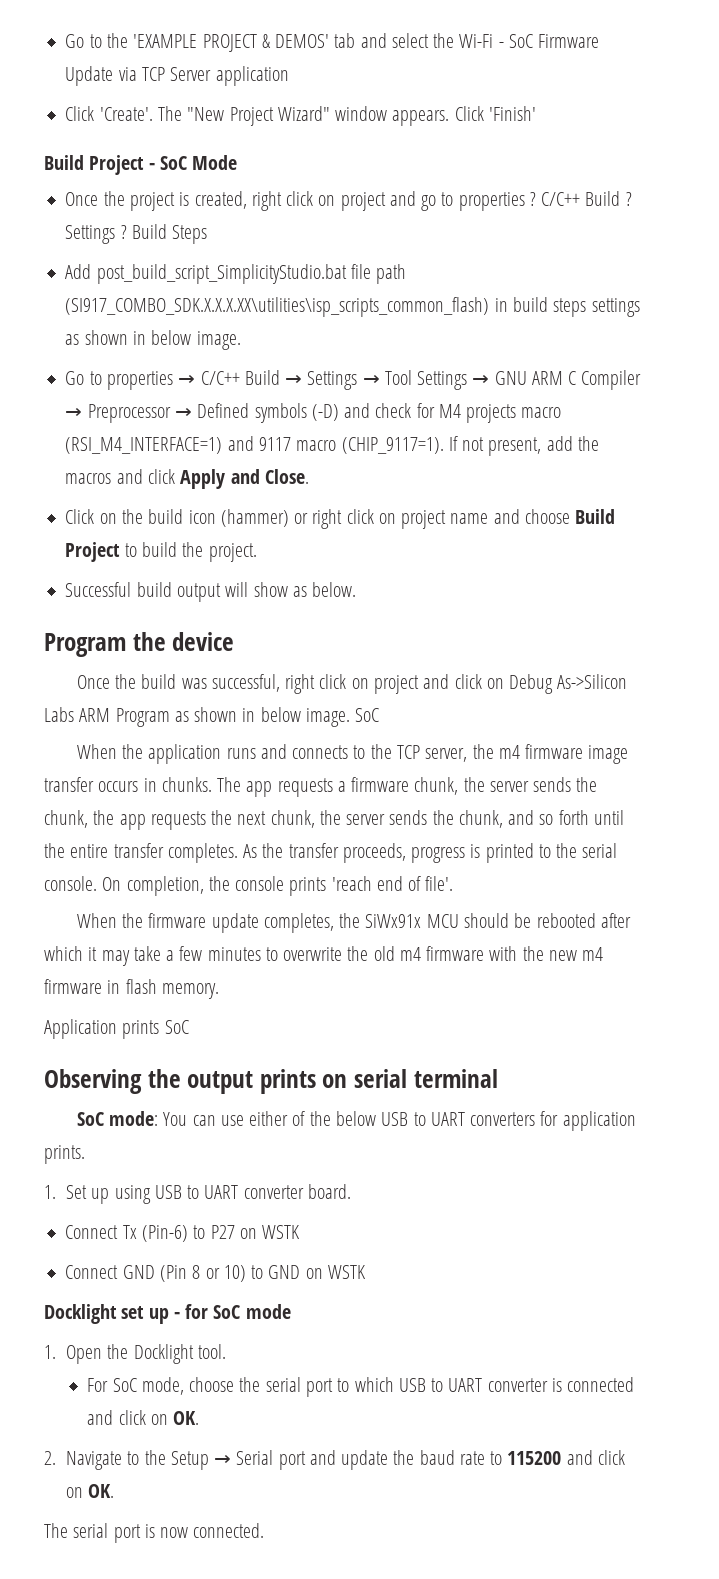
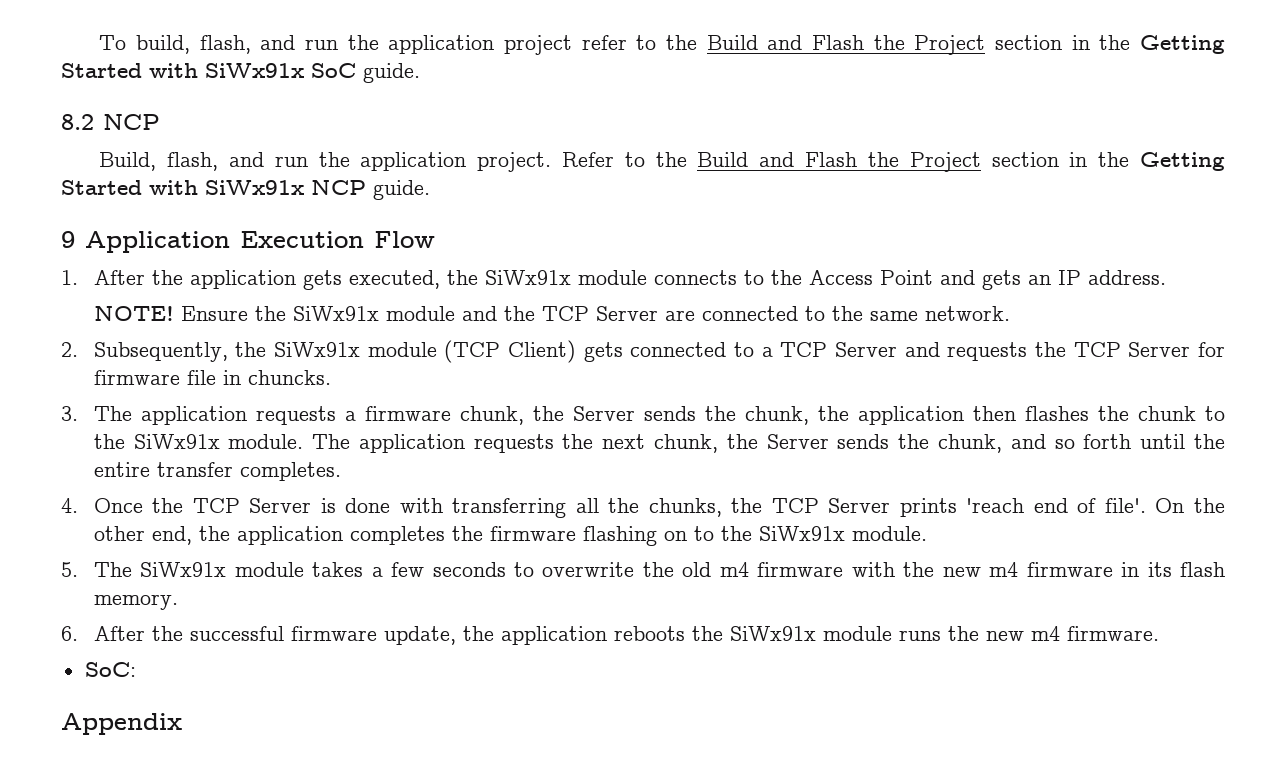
[65,33,600,52] [65,66,289,86] [65,106,536,126] [44,155,238,175] [65,191,632,211] [65,224,208,244] [65,264,407,284] [65,297,640,317] [65,330,241,350] [65,370,642,390] [65,403,562,423] [65,436,599,456] [65,469,309,489] [65,509,616,529] [65,542,257,562] [65,582,357,602] [44,632,235,657] [76,674,628,694] [44,707,380,727] [76,744,629,764] [44,777,273,797] Go to the 'EXAMPLE PROJECT & DEMOS' tab and select the Wi-Fi - SoC Firmware Update via TCP Server application // Click 'Create'. The "New Project Wizard" window appears. Click 'Finish' // Build Project - SoC Mode // Once the project is created, right click on project and go to properties ? C/C++ Build ? Settings ? Build Steps // Add post_build_script_SimplicityStudio.bat file path (SI917_COMBO_SDK.X.X.X.XX\utilities\isp_scripts_common_flash) in build steps settings as shown in below image. // Go to properties → C/C++ Build → Settings → Tool Settings → GNU ARM C Compiler → Preprocessor → Defined symbols (-D) and check for M4 projects macro (RSI_M4_INTERFACE=1) and 9117 macro (CHIP_9117=1). If not present, add the macros and click Apply and Close. // Click on the build icon (hammer) or right click on project name and choose Build Project to build the project. // Successful build output will show as below. // Program the device // Once the build was successful, right click on project and click on Debug As->Silicon Labs ARM Program as shown in below image. SoC // When the application runs and connects to the TCP server, the m4 firmware image transfer occurs in chunks. The app -> [99,35,1226,55] [61,63,420,83] [61,114,160,130] [99,152,1225,172] [61,180,430,200] [61,231,435,253] [61,270,1166,290] [93,306,1010,321] [61,340,1225,363] [93,370,331,385] [61,406,247,425] To build, flash, and run the application project refer to the Build and Flash the Project section in the Getting Started with SiWx91x SoC guide. // 8.2 NCP // Build, flash, and run the application project. Refer to the Build and Flash the Project section in the Getting Started with SiWx91x NCP guide. // 9 Application Execution Flow // 1. After the application gets executed, the SiWx91x module connects to the Access Point and gets an IP address. // NOTE! Ensure the SiWx91x module and the TCP Server are connected to the same network. // 2. Subsequently, the SiWx91x module (TCP Client) gets connected to a TCP Server and requests the TCP Server for firmware file in chuncks. // 3. The application
[489,781,529,792] server -> [572,406,635,421] Server
[119,814,146,830] app -> [857,406,1226,425] [93,434,465,453] application then flashes the chunk to the SiWx91x module. The application
[346,814,386,825] server -> [766,434,829,449] Server
[243,843,618,863] [44,876,285,896] As the transfer proceeds, progress is printed to the serial console. On completion, the console -> [61,498,891,518] // 4. Once the TCP Server is done with transferring all the chunks, the TCP Server
[76,913,631,933] [44,946,161,966] // When the firmware update completes, the SiWx91x MCU should be rebooted after which it may take -> [1155,498,1225,513] [93,526,927,546] [61,562,364,577] On the other end, the application completes the firmware flashing on to the SiWx91x module. // 5. The SiWx91x module takes
[207,947,261,961] minutes -> [432,562,506,577] seconds
(121, 987) none -> [1147,562,1172,577] its
[44,1019,189,1039] [44,1069,498,1094] [76,1111,636,1131] [44,1145,85,1164] [44,1184,351,1204] [65,1225,301,1242] [65,1265,366,1282] [44,1304,291,1324] [44,1344,226,1364] [87,1377,635,1397] [87,1410,200,1425] [44,1450,625,1470] [65,1484,115,1498] [44,1523,265,1543] Application prints SoC // Observing the output prints on serial terminal // SoC mode: You can use either of the below USB to UART converters for application prints. // 1. Set up using USB to UART converter board. // Connect Tx (Pin-6) to P27 on WSTK // Connect GND (Pin 8 or 10) to GND on WSTK // Docklight set up - for SoC mode // 1. Open the Docklight tool. // For SoC mode, choose the serial port to which USB to UART converter is connected and click on OK. // 2. Navigate to the Setup → Serial port and update the baud rate to 115200 and click on OK. // The serial port is now connected. -> [61,626,1159,645] [84,662,136,677] [61,713,182,735] 6. After the successful firmware update, the application reboots the SiWx91x module runs the new m4 firmware. // SoC: // Appendix

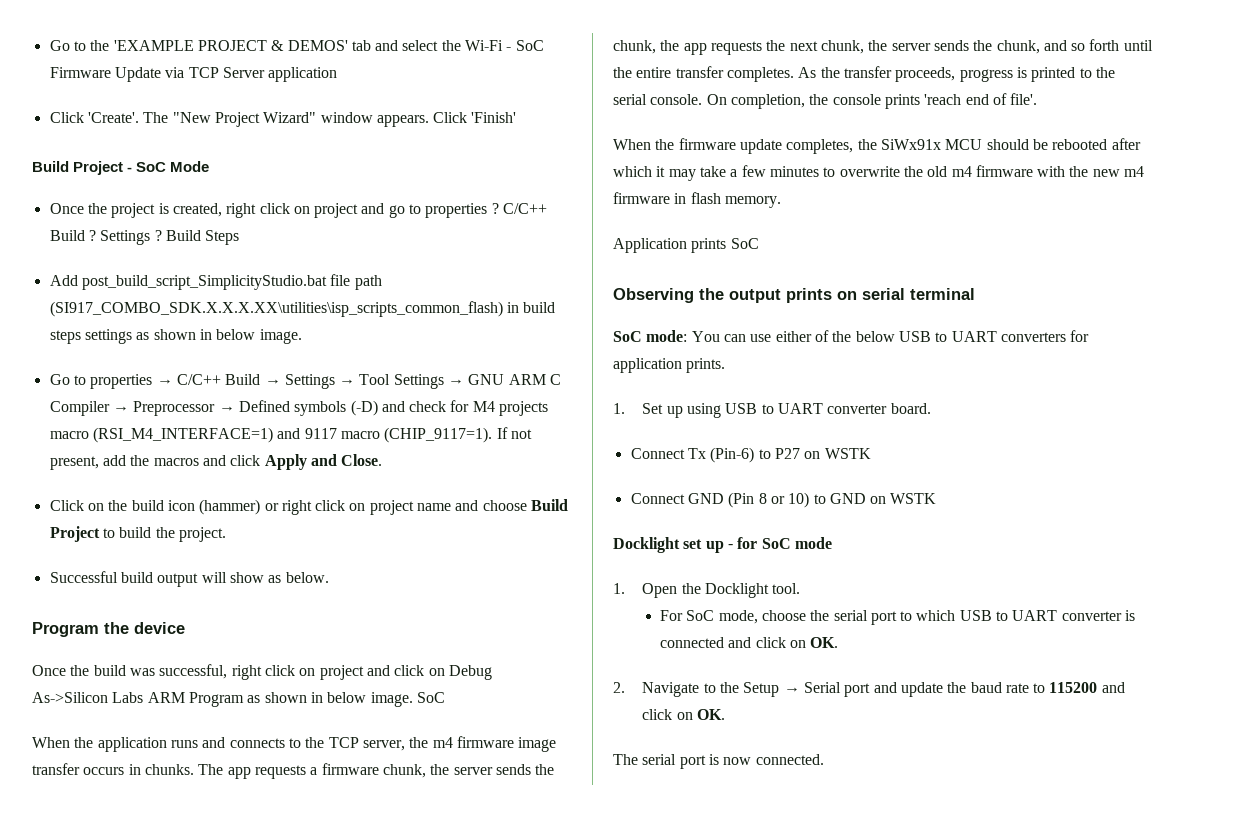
[99,35,1226,55] [61,63,420,83] [61,114,160,130] [99,152,1225,172] [61,180,430,200] [61,231,435,253] [61,270,1166,290] [93,306,1010,321] [61,340,1225,363] [93,370,331,385] [61,406,247,425] To build, flash, and run the application project refer to the Build and Flash the Project section in the Getting Started with SiWx91x SoC guide. // 8.2 NCP // Build, flash, and run the application project. Refer to the Build and Flash the Project section in the Getting Started with SiWx91x NCP guide. // 9 Application Execution Flow // 1. After the application gets executed, the SiWx91x module connects to the Access Point and gets an IP address. // NOTE! Ensure the SiWx91x module and the TCP Server are connected to the same network. // 2. Subsequently, the SiWx91x module (TCP Client) gets connected to a TCP Server and requests the TCP Server for firmware file in chuncks. // 3. The application -> [49,40,544,51] [49,67,338,82] [49,112,517,127] [32,161,210,175] [49,203,548,218] [49,230,240,245] [49,274,382,290] [49,301,556,317] [49,329,302,344] [49,374,562,389] [49,400,549,416] [49,427,532,443] [49,454,383,470] [49,499,569,515] [49,526,226,542] [49,571,329,587] [32,622,185,637] [32,664,492,680] [32,692,445,707] [32,736,557,752] [32,763,251,779] Go to the 'EXAMPLE PROJECT & DEMOS' tab and select the Wi-Fi - SoC Firmware Update via TCP Server application // Click 'Create'. The "New Project Wizard" window appears. Click 'Finish' // Build Project - SoC Mode // Once the project is created, right click on project and go to properties ? C/C++ Build ? Settings ? Build Steps // Add post_build_script_SimplicityStudio.bat file path (SI917_COMBO_SDK.X.X.X.XX\utilities\isp_scripts_common_flash) in build steps settings as shown in below image. // Go to properties → C/C++ Build → Settings → Tool Settings → GNU ARM C Compiler → Preprocessor → Defined symbols (-D) and check for M4 projects macro (RSI_M4_INTERFACE=1) and 9117 macro (CHIP_9117=1). If not present, add the macros and click Apply and Close. // Click on the build icon (hammer) or right click on project name and choose Build Project to build the project. // Successful build output will show as below. // Program the device // Once the build was successful, right click on project and click on Debug As->Silicon Labs ARM Program as shown in below image. SoC // When the application runs and connects to the TCP server, the m4 firmware image transfer occurs in chunks. The app
[572,406,635,421] Server -> [453,767,493,775] server
[857,406,1226,425] [93,434,465,453] application then flashes the chunk to the SiWx91x module. The application -> [683,43,707,55] app
[766,434,829,449] Server -> [891,43,931,51] server
[61,498,891,518] // 4. Once the TCP Server is done with transferring all the chunks, the TCP Server -> [798,66,1115,82] [613,94,881,109] As the transfer proceeds, progress is printed to the serial console. On completion, the console
[1155,498,1225,513] [93,526,927,546] [61,562,364,577] On the other end, the application completes the firmware flashing on to the SiWx91x module. // 5. The SiWx91x module takes -> [613,138,1141,154] [613,166,726,181] // When the firmware update completes, the SiWx91x MCU should be rebooted after which it may take
[432,562,506,577] seconds -> [769,166,819,177] minutes
[1147,562,1172,577] its -> (687, 198) none
[61,626,1159,645] [84,662,136,677] [61,713,182,735] 6. After the successful firmware update, the application reboots the SiWx91x module runs the new m4 firmware. // SoC: // Appendix -> [613,238,759,253] [613,288,975,303] [613,330,1090,342] [613,358,726,373] [613,403,931,418] [630,447,871,463] [630,492,937,508] [613,537,832,553] [613,583,801,598] [659,610,1136,625] [659,637,839,648] [613,682,1125,697] [642,709,725,720] [613,754,824,769] Application prints SoC // Observing the output prints on serial terminal // SoC mode: You can use either of the below USB to UART converters for application prints. // 1. Set up using USB to UART converter board. // Connect Tx (Pin-6) to P27 on WSTK // Connect GND (Pin 8 or 10) to GND on WSTK // Docklight set up - for SoC mode // 1. Open the Docklight tool. // For SoC mode, choose the serial port to which USB to UART converter is connected and click on OK. // 2. Navigate to the Setup → Serial port and update the baud rate to 115200 and click on OK. // The serial port is now connected.

